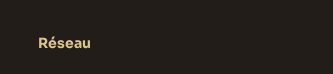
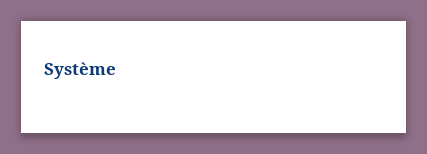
[38,36,91,49] Réseau -> [44,62,116,79] Système

